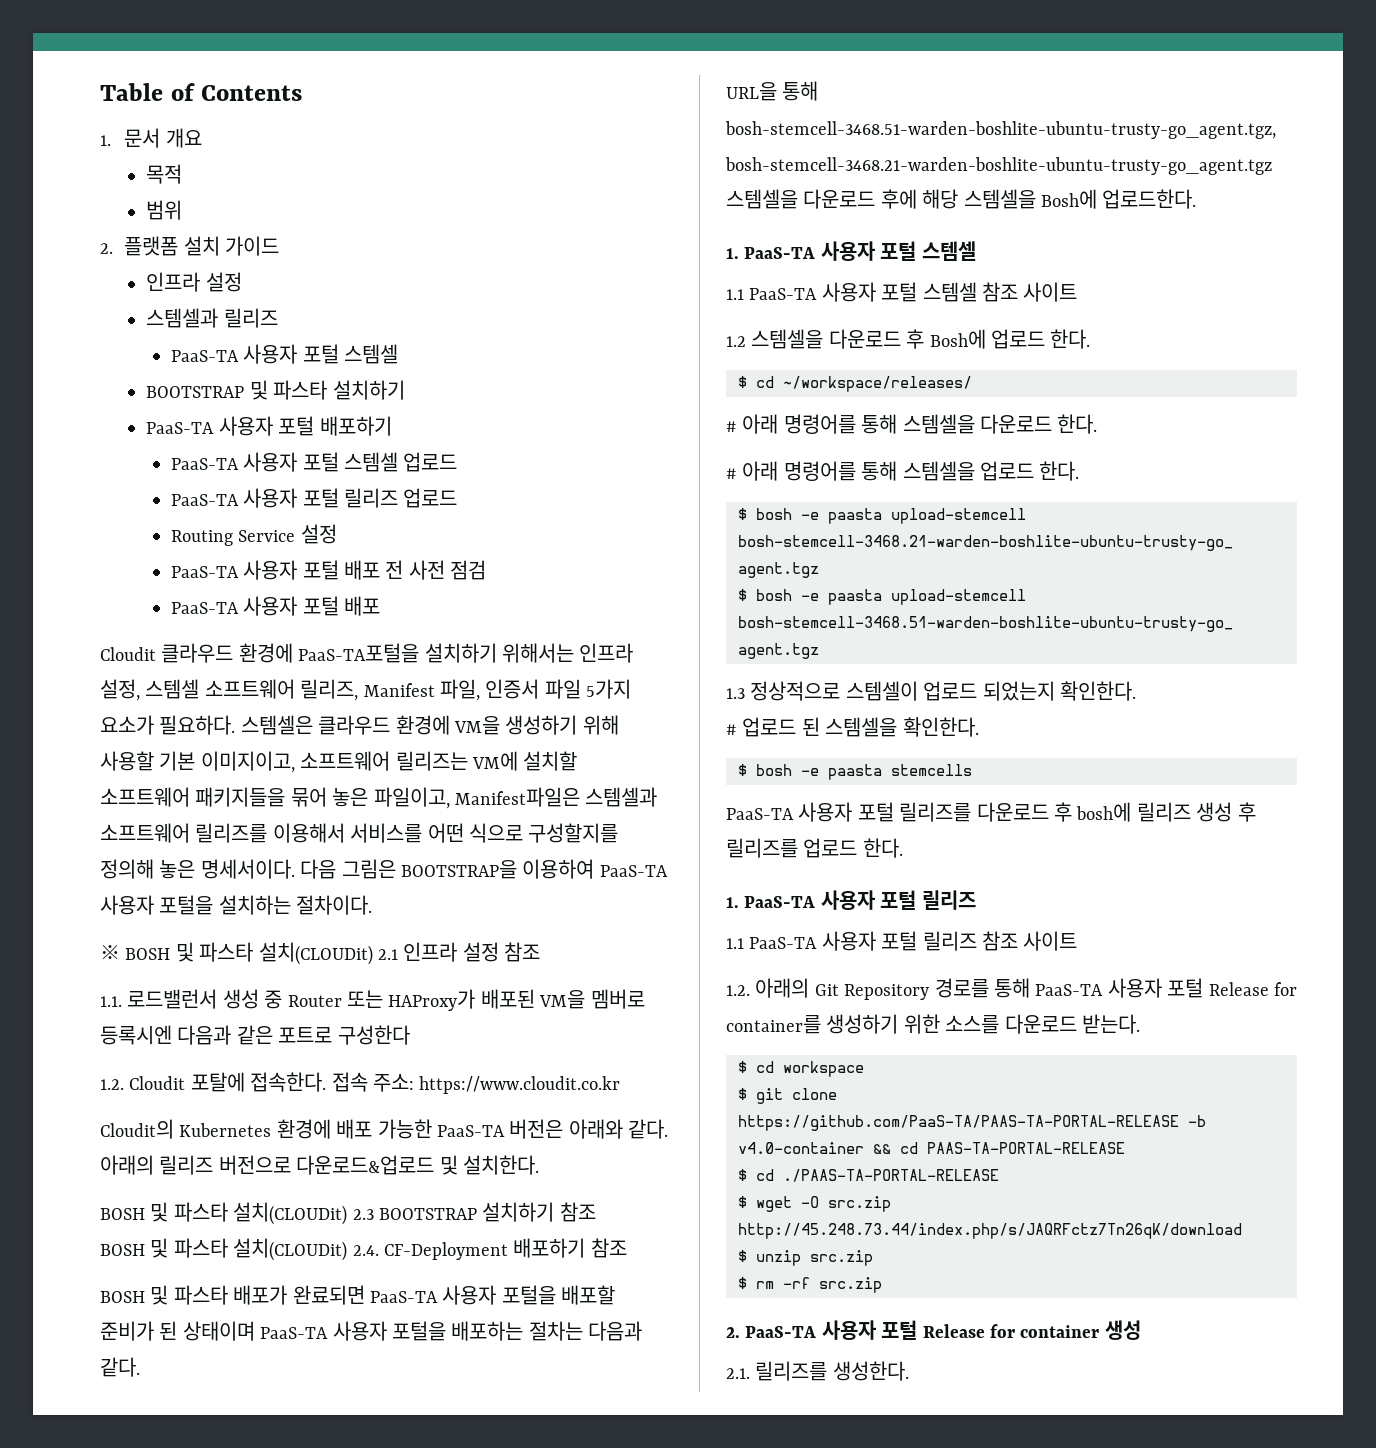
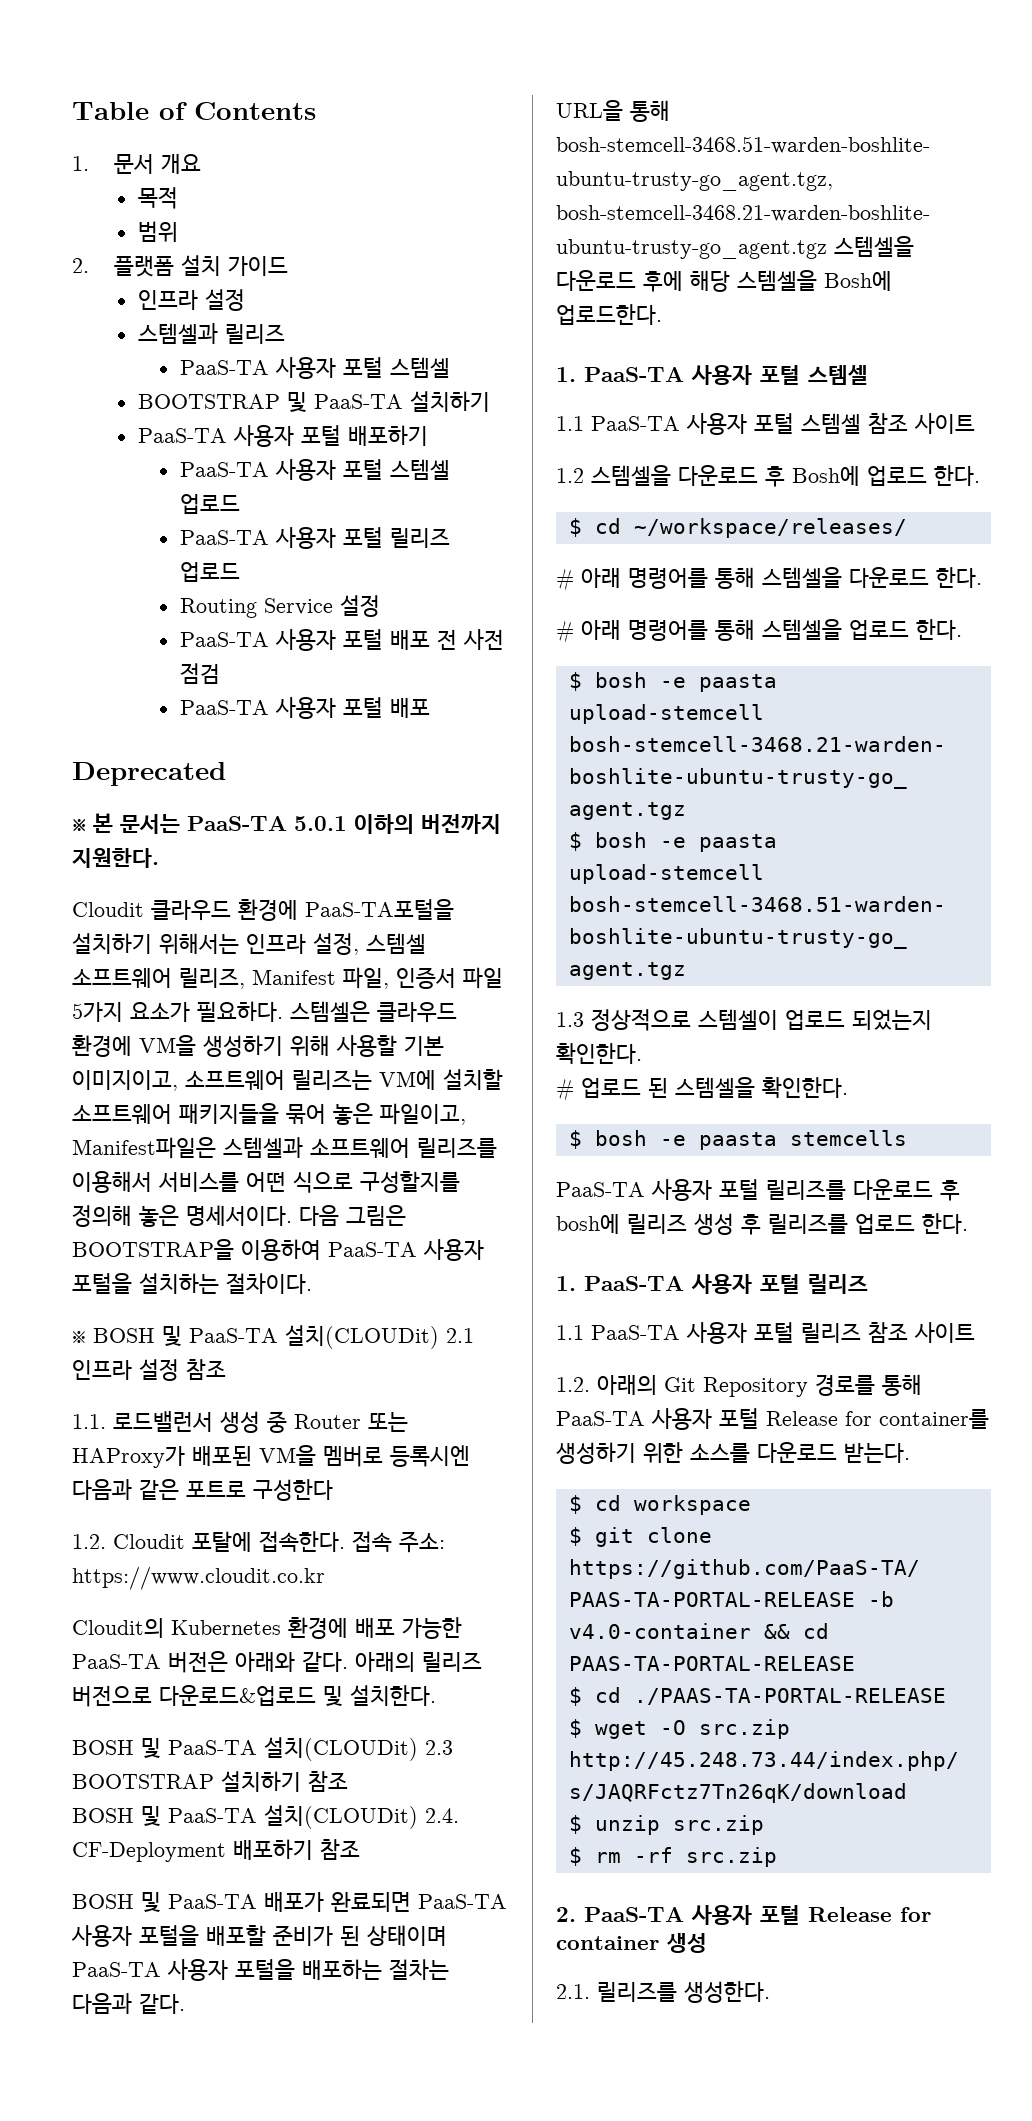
[273,380,328,400] 파스타 -> [313,394,403,409] PaaS-TA
(381, 606) none -> [72,762,226,786] [72,813,501,834] [72,848,159,868] // Deprecated // ※ 본 문서는 PaaS-TA 5.0.1 이하의 버전까지 지원한다.
[199,942,254,962] 파스타 -> [189,1328,278,1343] PaaS-TA
[173,1202,228,1222] 파스타 -> [168,1740,257,1755] PaaS-TA
[173,1238,228,1258] 파스타 -> [168,1808,257,1823] PaaS-TA
[173,1285,228,1305] 파스타 -> [168,1894,257,1909] PaaS-TA

